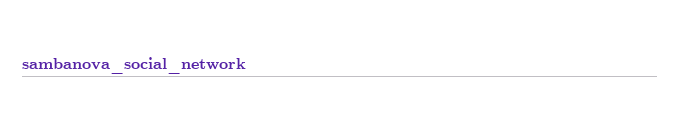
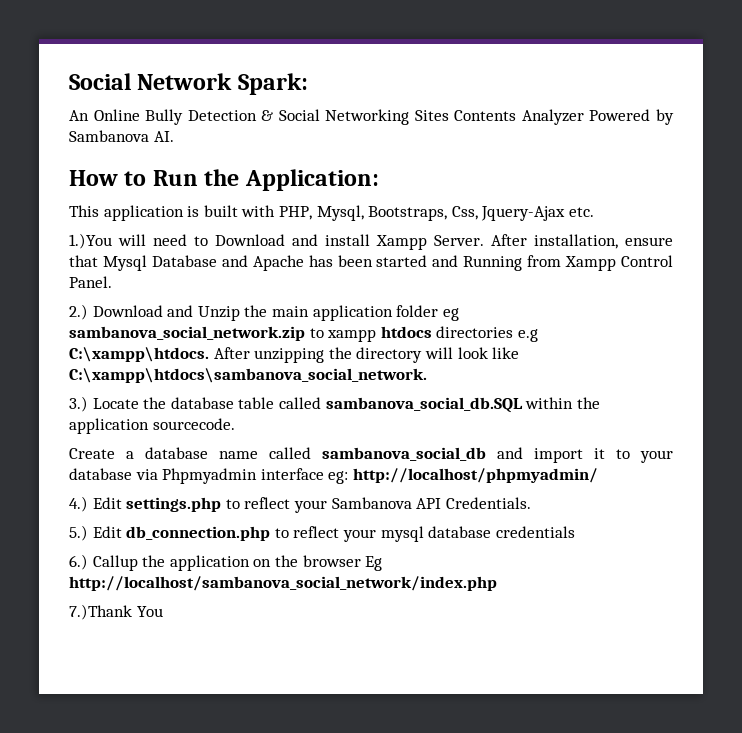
[22,57,246,74] sambanova_social_network -> [69,73,308,95] [69,109,674,125] [69,130,174,142] [69,169,379,191] [69,205,594,221] [69,233,673,250] [69,255,673,271] [69,276,112,288] [69,304,459,321] [69,326,538,342] [69,347,520,363] [69,368,427,383] [69,396,600,413] [69,418,235,434] [69,447,673,463] [69,468,598,484] [69,496,531,513] [69,525,575,542] [69,554,383,571] [69,576,497,591] [69,604,163,620] Social Network Spark: // An Online Bully Detection & Social Networking Sites Contents Analyzer Powered by Sambanova AI. // How to Run the Application: // This application is built with PHP, Mysql, Bootstraps, Css, Jquery-Ajax etc. // 1.)You will need to Download and install Xampp Server. After installation, ensure that Mysql Database and Apache has been started and Running from Xampp Control Panel. // 2.) Download and Unzip the main application folder eg sambanova_social_network.zip to xampp htdocs directories e.g C:\xampp\htdocs. After unzipping the directory will look like C:\xampp\htdocs\sambanova_social_network. // 3.) Locate the database table called sambanova_social_db.SQL within the application sourcecode. // Create a database name called sambanova_social_db and import it to your database via Phpmyadmin interface eg: http://localhost/phpmyadmin/ // 4.) Edit settings.php to reflect your Sambanova API Credentials. // 5.) Edit db_connection.php to reflect your mysql database credentials // 6.) Callup the application on the browser Eg http://localhost/sambanova_social_network/index.php // 7.)Thank You

